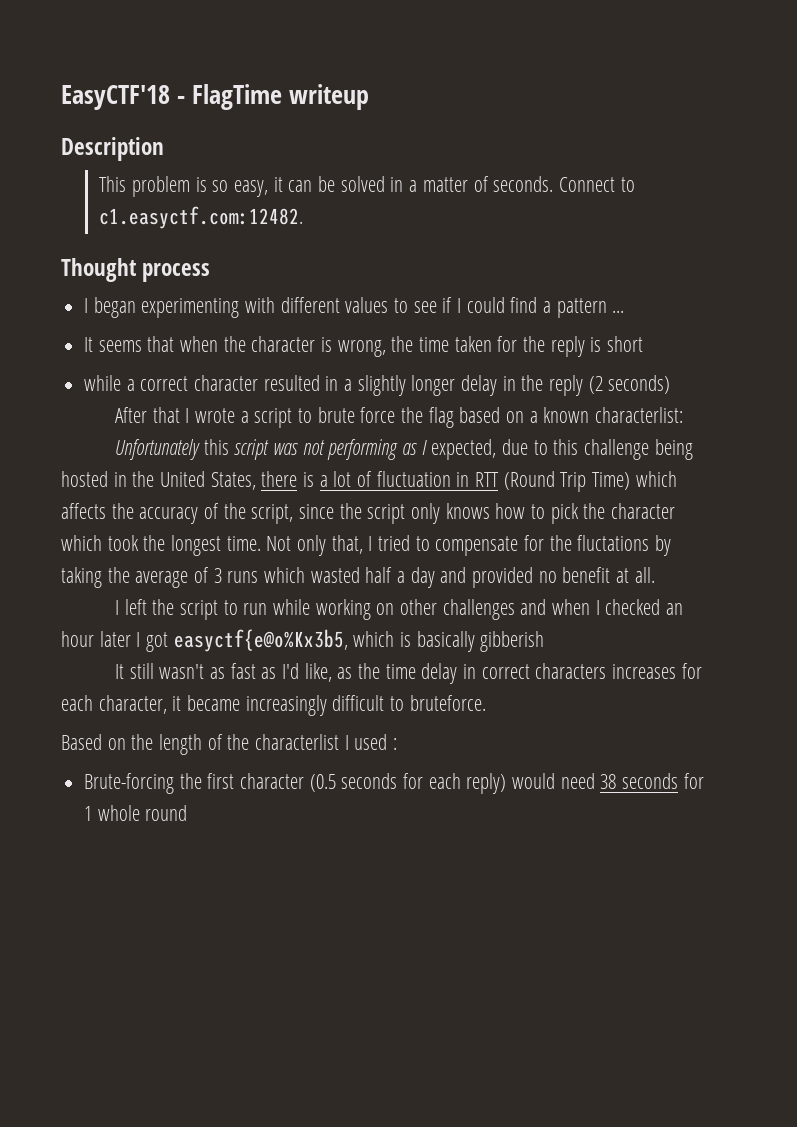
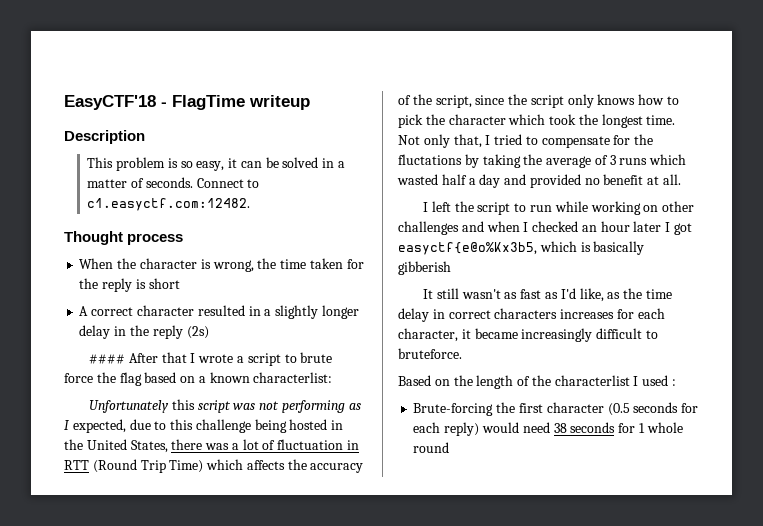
[84,297,625,318] [84,336,219,352] I began experimenting with different values to see if I could find a pattern ... // It seems that when -> [79,258,114,269] When
[84,375,135,391] while a -> [79,306,89,316] A
[588,375,671,394] (2 seconds) // -> [186,326,209,339] [89,354,126,364] (2s) // ####
[303,472,315,487] is -> [205,443,230,450] was

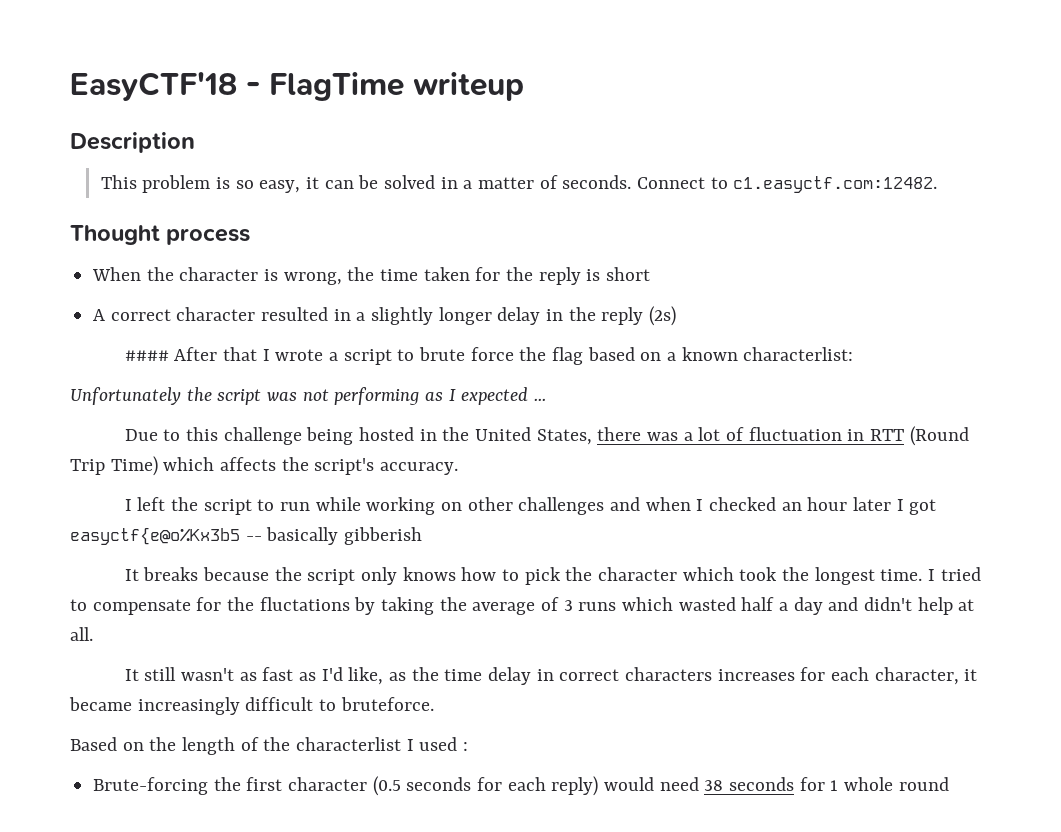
[171,399,195,410] this -> [186,387,212,401] the
[72,419,151,433] expected, due -> [461,387,547,405] [124,429,158,441] expected ... // Due
[310,463,364,473] [398,94,680,108] [398,114,676,128] [398,134,654,148] [398,154,687,168] [397,174,682,188] accuracy of the script, since the script only knows how to pick the character which took the longest time. Not only that, I tried to compensate for the fluctations by taking the average of 3 runs which wasted half a day and provided no benefit at all. -> [314,458,459,475] script's accuracy.
[398,241,591,255] easyctf{e@o%Kx3b5, which is -> [70,527,262,545] easyctf{e@o%Kx3b5 --
(451, 268) none -> [124,567,981,585] [70,597,975,615] [70,627,93,641] // It breaks because the script only knows how to pick the character which took the longest time. I tried to compensate for the fluctations by taking the average of 3 runs which wasted half a day and didn't help at all.

